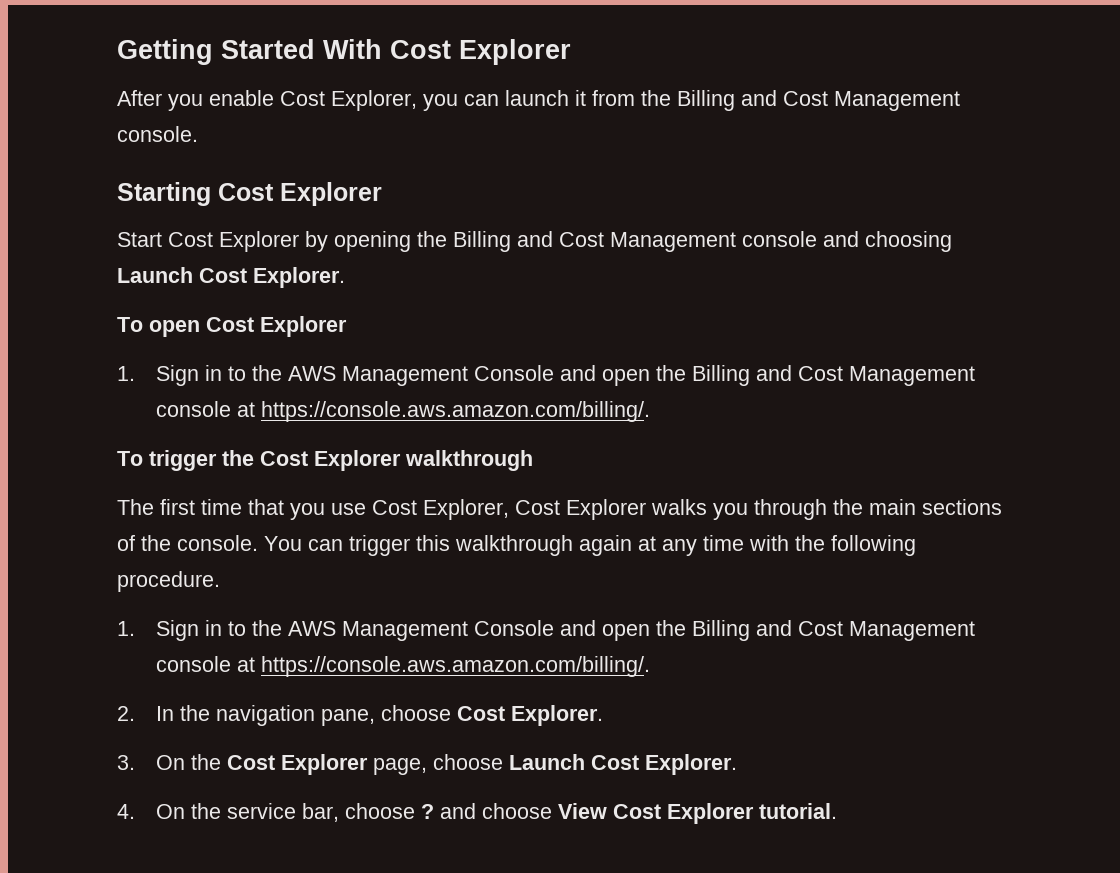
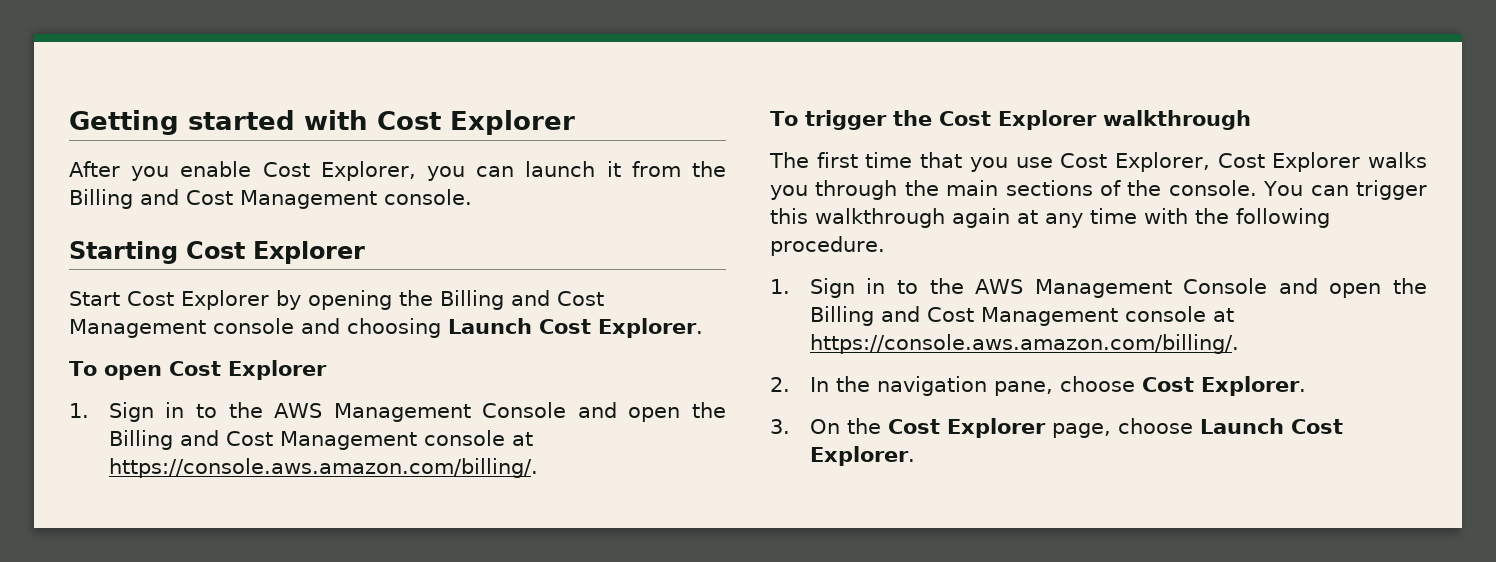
[221,39,382,59] Started With -> [188,110,368,130] started with
[117,803,837,824] // 4. On the service bar, choose ? and choose View Cost Explorer tutorial. -> (915, 456) none

